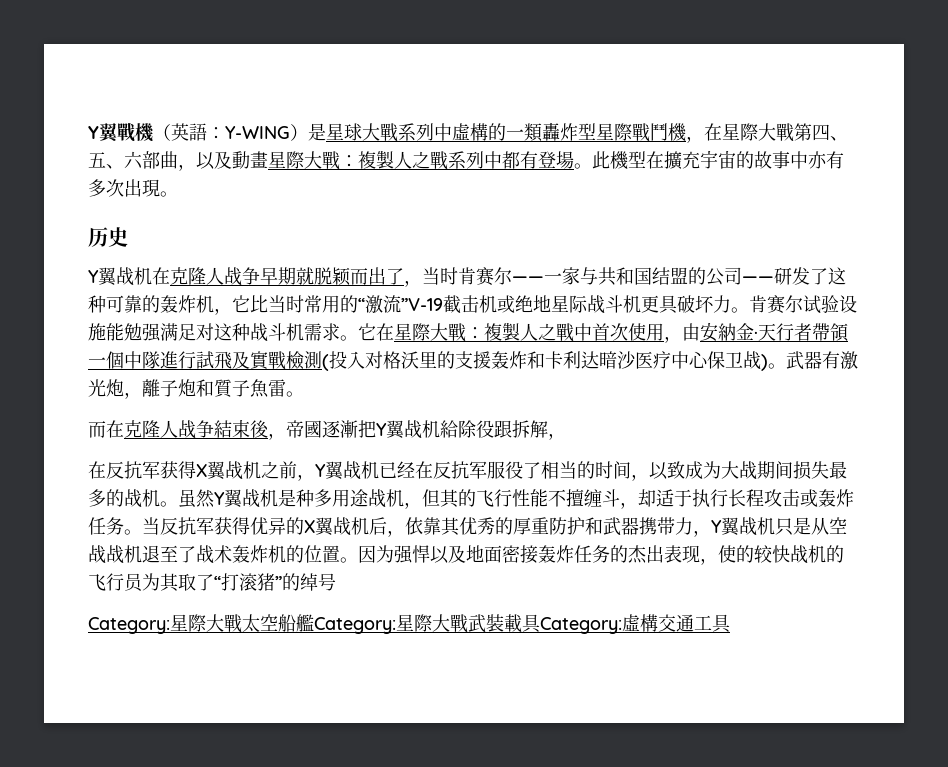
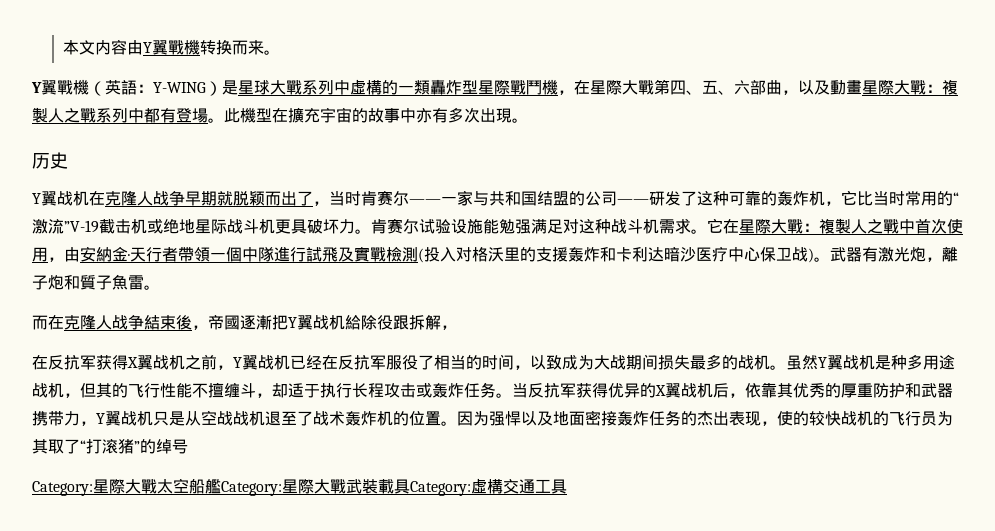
(88, 132) none -> [63,39,281,55] 本文内容由Y翼戰機转换而来。 //

